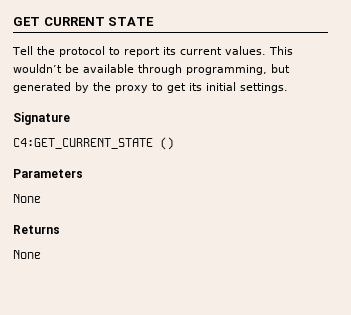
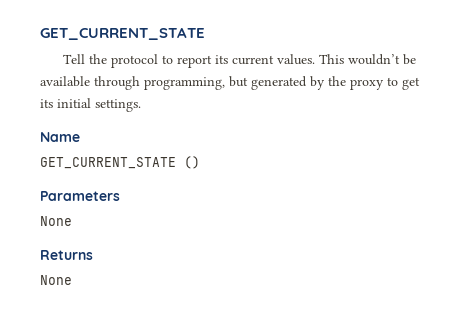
[13,17,155,26] GET CURRENT STATE -> [40,27,205,40] GET_CURRENT_STATE
[13,112,70,125] [13,138,153,149] Signature // C4:GET_CURRENT_STATE -> [40,132,80,142] [40,157,176,169] Name // GET_CURRENT_STATE

